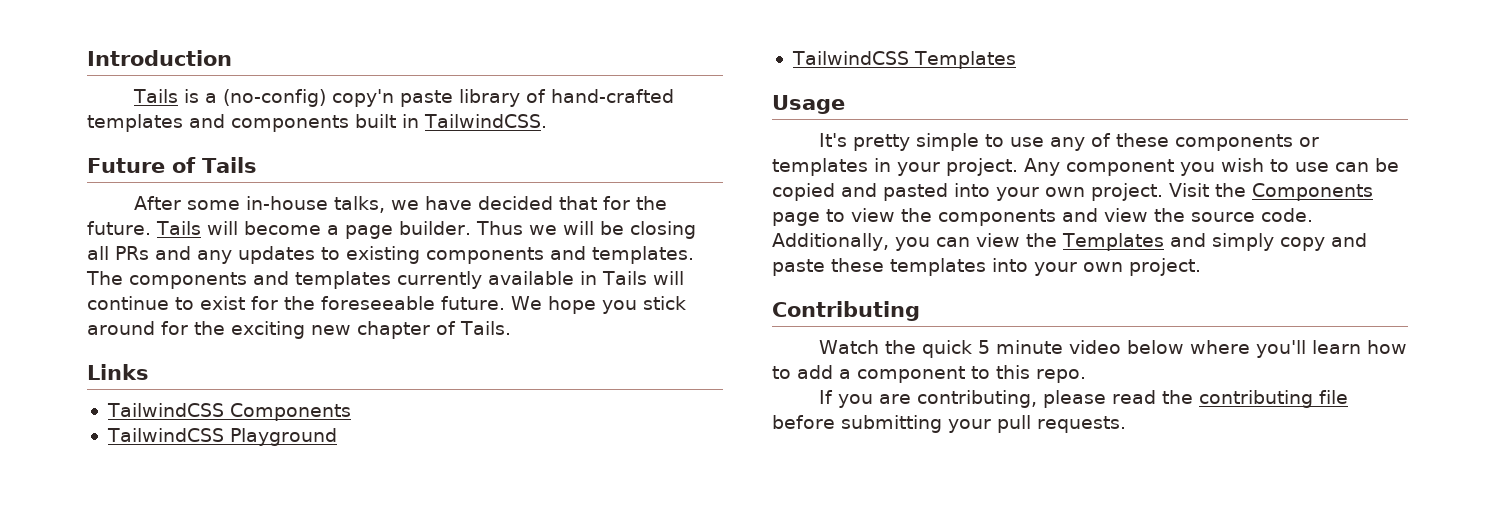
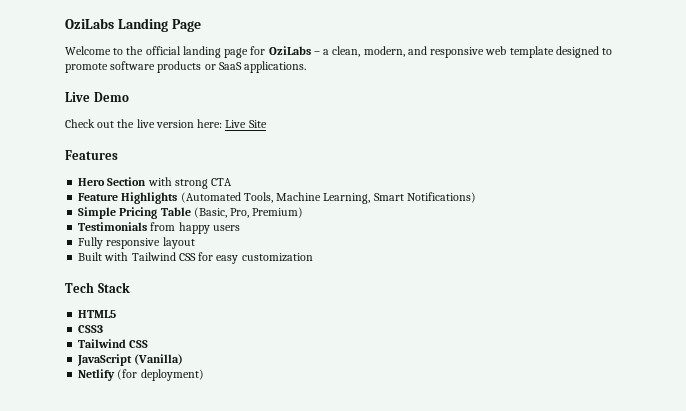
[87,50,232,66] [133,89,675,107] [87,114,547,132] [87,157,257,173] [134,196,668,213] [87,221,696,239] [87,246,694,264] [86,271,684,289] [87,296,686,314] [87,321,511,339] [87,364,149,380] [106,403,351,421] [106,428,337,446] [791,51,1016,69] [772,95,845,114] [819,133,1320,151] [772,158,1399,176] [772,183,1373,201] [772,208,1313,226] [772,233,1367,251] [772,258,1201,276] [772,301,920,321] [819,340,1408,358] [772,365,1086,383] [819,390,1349,408] [772,415,1126,433] Introduction // Tails is a (no-config) copy'n paste library of hand-crafted templates and components built in TailwindCSS. // Future of Tails // After some in-house talks, we have decided that for the future. Tails will become a page builder. Thus we will be closing all PRs and any updates to existing components and templates. The components and templates currently available in Tails will continue to exist for the foreseeable future. We hope you stick around for the exciting new chapter of Tails. // Links // TailwindCSS Components // TailwindCSS Playground // TailwindCSS Templates // Usage // It's pretty simple to use any of these components or templates in your project. Any component you wish to use can be copied and pasted into your own project. Visit the Components page to view the components and view the source code. Additionally, you can view the Templates and simply copy and paste these templates into your own project. // Contributing // Watch the quick 5 minute video below where you'll learn how to add a component to this repo. // If you are contributing, please read the contributing file before submitting your pull requests. -> [65,18,201,32] [65,46,613,58] [65,61,307,73] [65,92,129,102] [65,119,267,128] [65,150,118,160] [78,177,233,189] [78,192,476,204] [78,207,304,219] [78,222,240,234] [78,237,195,249] [78,252,313,264] [65,282,130,293] [78,310,117,318] [78,325,104,333] [78,339,149,348] [77,354,184,366] [78,369,204,381] OziLabs Landing Page // Welcome to the official landing page for OziLabs – a clean, modern, and responsive web template designed to promote software products or SaaS applications. // Live Demo // Check out the live version here: Live Site // Features // Hero Section with strong CTA // Feature Highlights (Automated Tools, Machine Learning, Smart Notifications) // Simple Pricing Table (Basic, Pro, Premium) // Testimonials from happy users // Fully responsive layout // Built with Tailwind CSS for easy customization // Tech Stack // HTML5 // CSS3 // Tailwind CSS // JavaScript (Vanilla) // Netlify (for deployment)

